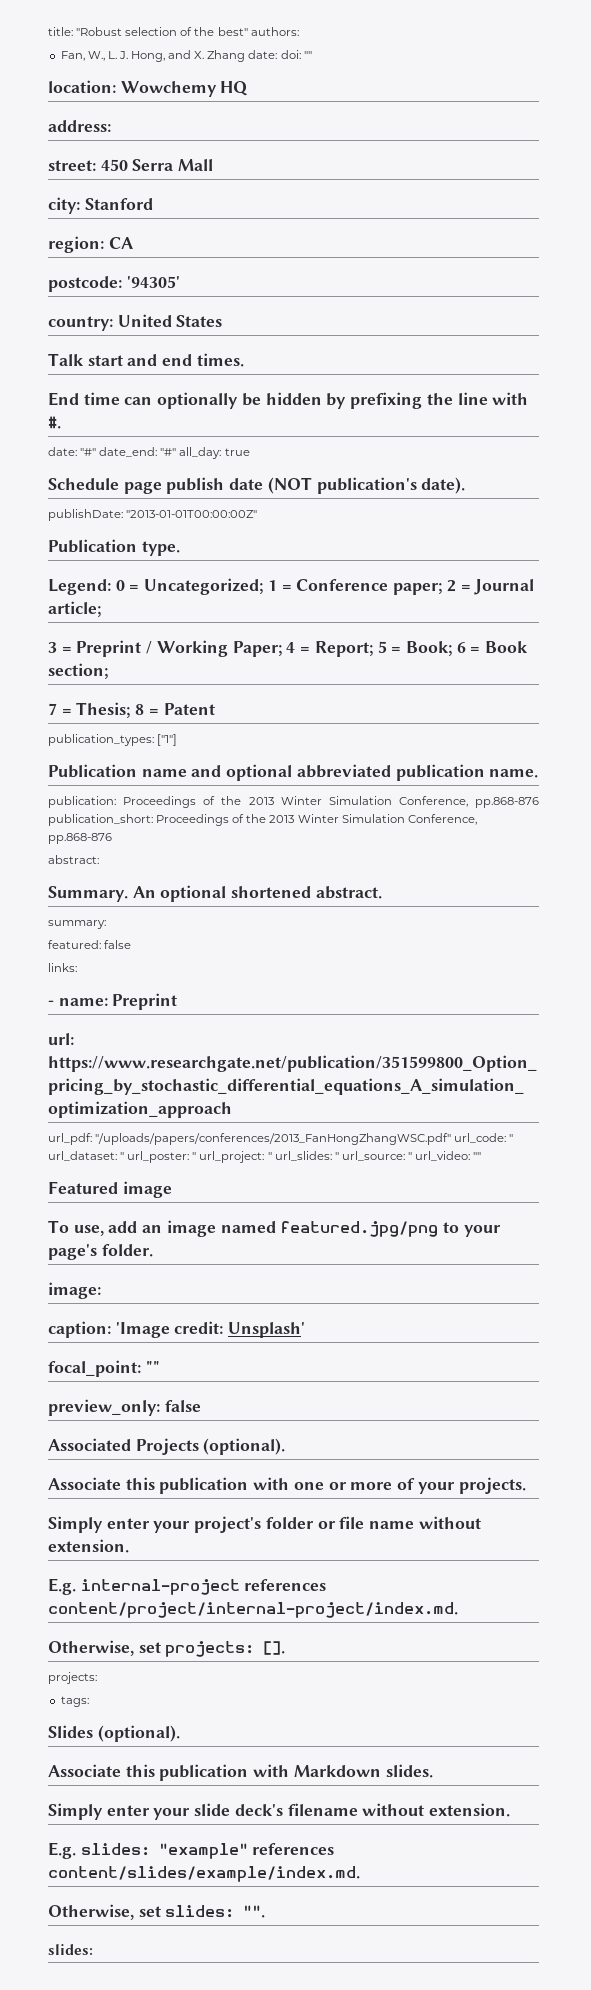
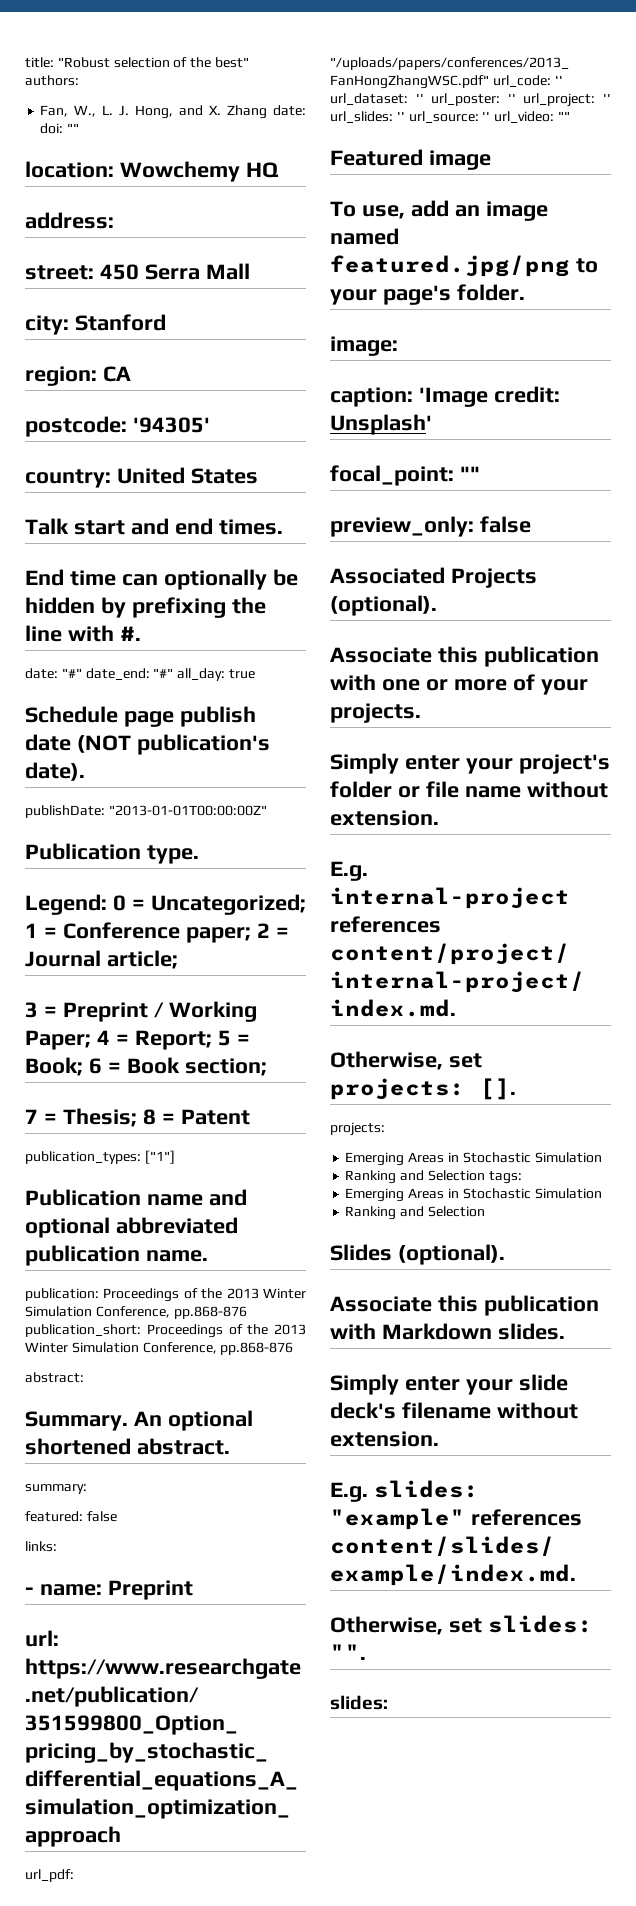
[60,1696,89,1707] tags: -> [345,1152,602,1166] [345,1170,522,1184] [345,1188,602,1202] [345,1206,485,1220] Emerging Areas in Stochastic Simulation // Ranking and Selection tags: // Emerging Areas in Stochastic Simulation // Ranking and Selection

